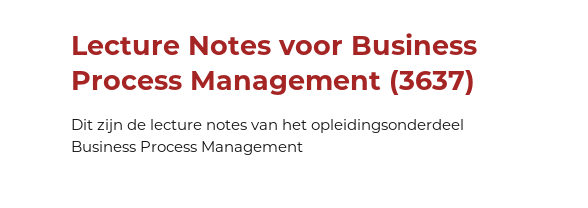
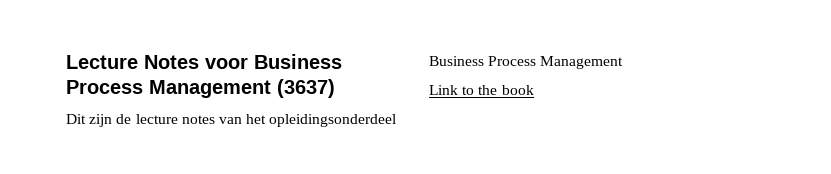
(304, 148) none -> [429,85,534,95] // Link to the book

